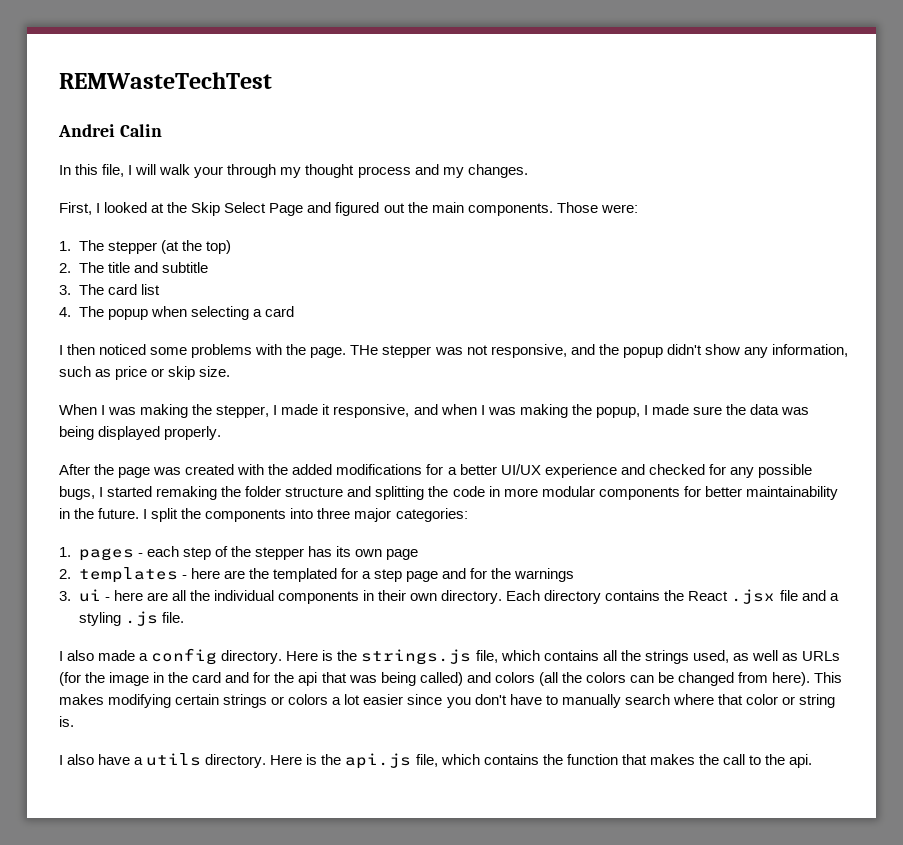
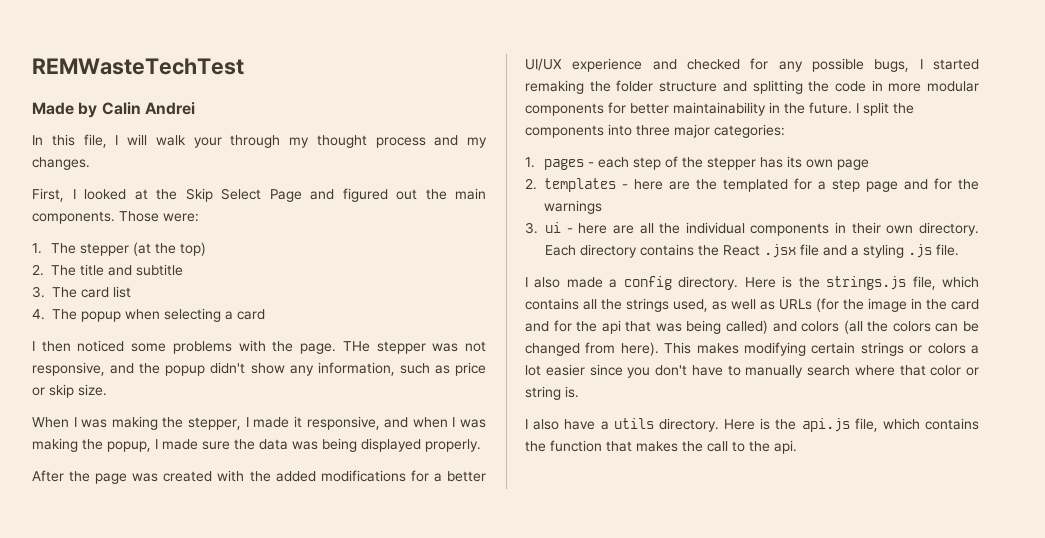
(272, 80) none -> [32,102,141,118] Made by Calin
[119,124,162,137] Calin -> (195, 108) none

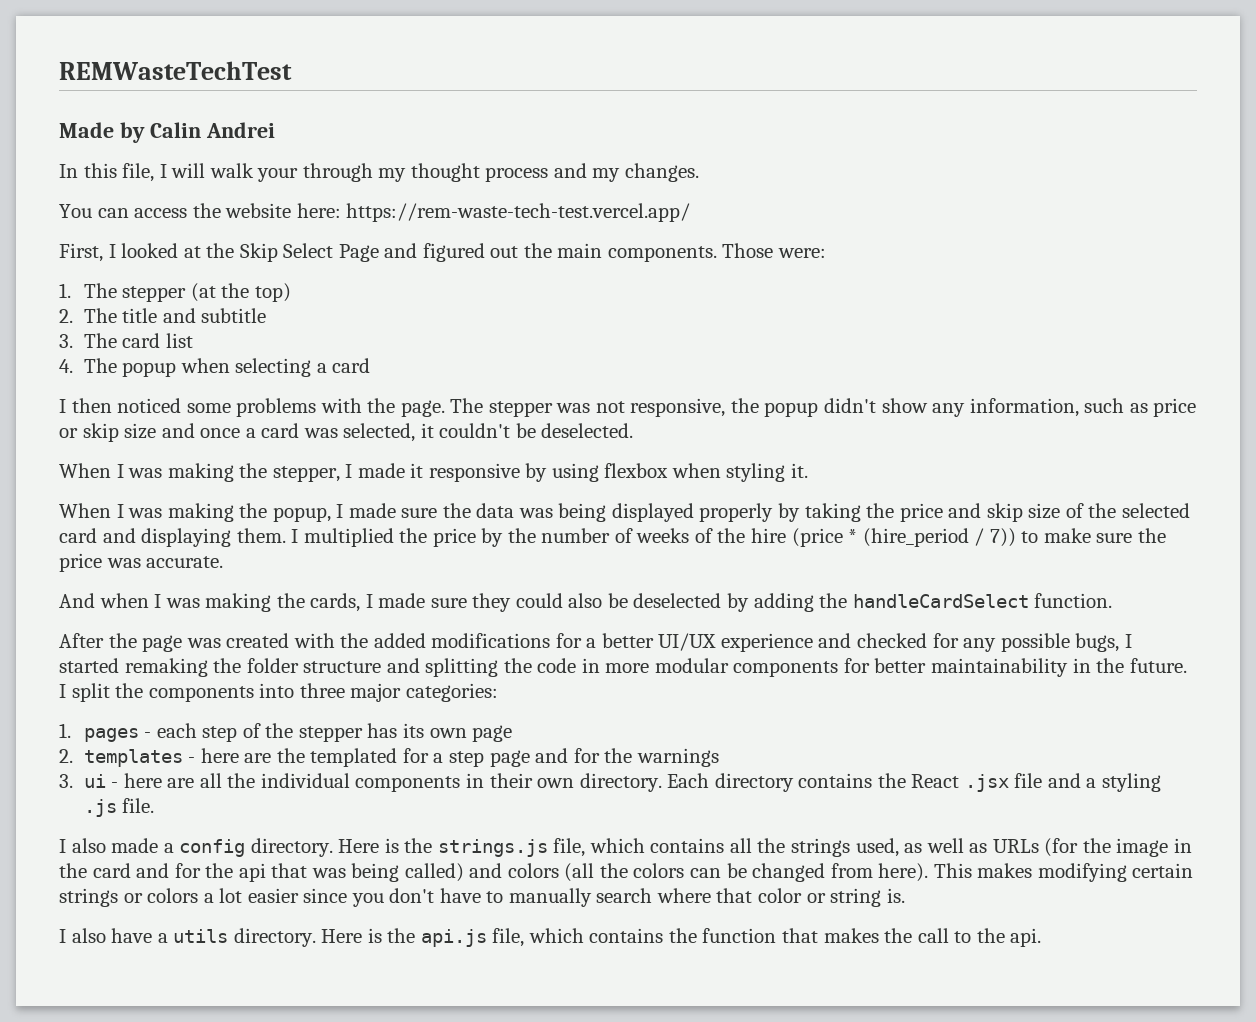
(90, 163) none -> [59,203,691,222] // You can access the website here: https://rem-waste-tech-test.vercel.app/
[342,341,370,352] THe -> [450,398,484,413] The
[110,363,135,374] and -> (726, 407) none
[78,384,107,396] size. -> [124,423,634,442] size and once a card was selected, it couldn't be deselected.
[306,416,448,430] responsive, and when -> [428,463,809,482] [59,503,111,518] responsive by using flexbox when styling it. // When
[425,439,481,452] properly. -> [699,503,1190,522] [59,528,1166,547] [59,553,224,572] [59,593,1113,612] properly by taking the price and skip size of the selected card and displaying them. I multiplied the price by the number of weeks of the hire (price * (hire_period / 7)) to make sure the price was accurate. // And when I was making the cards, I made sure they could also be deselected by adding the handleCardSelect function.

